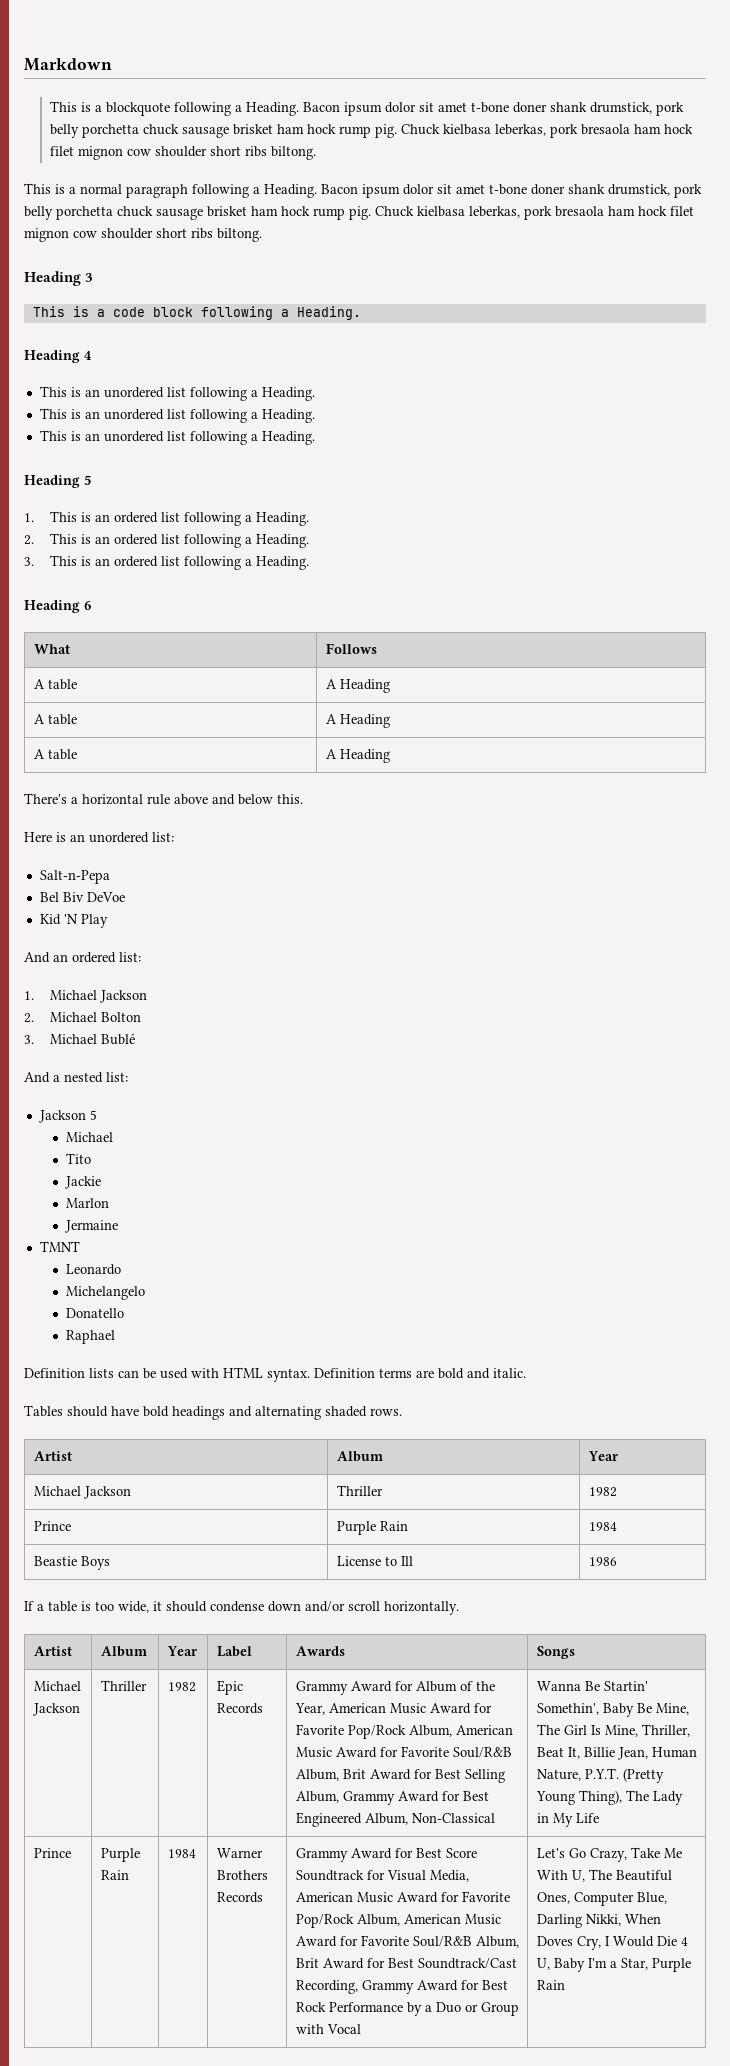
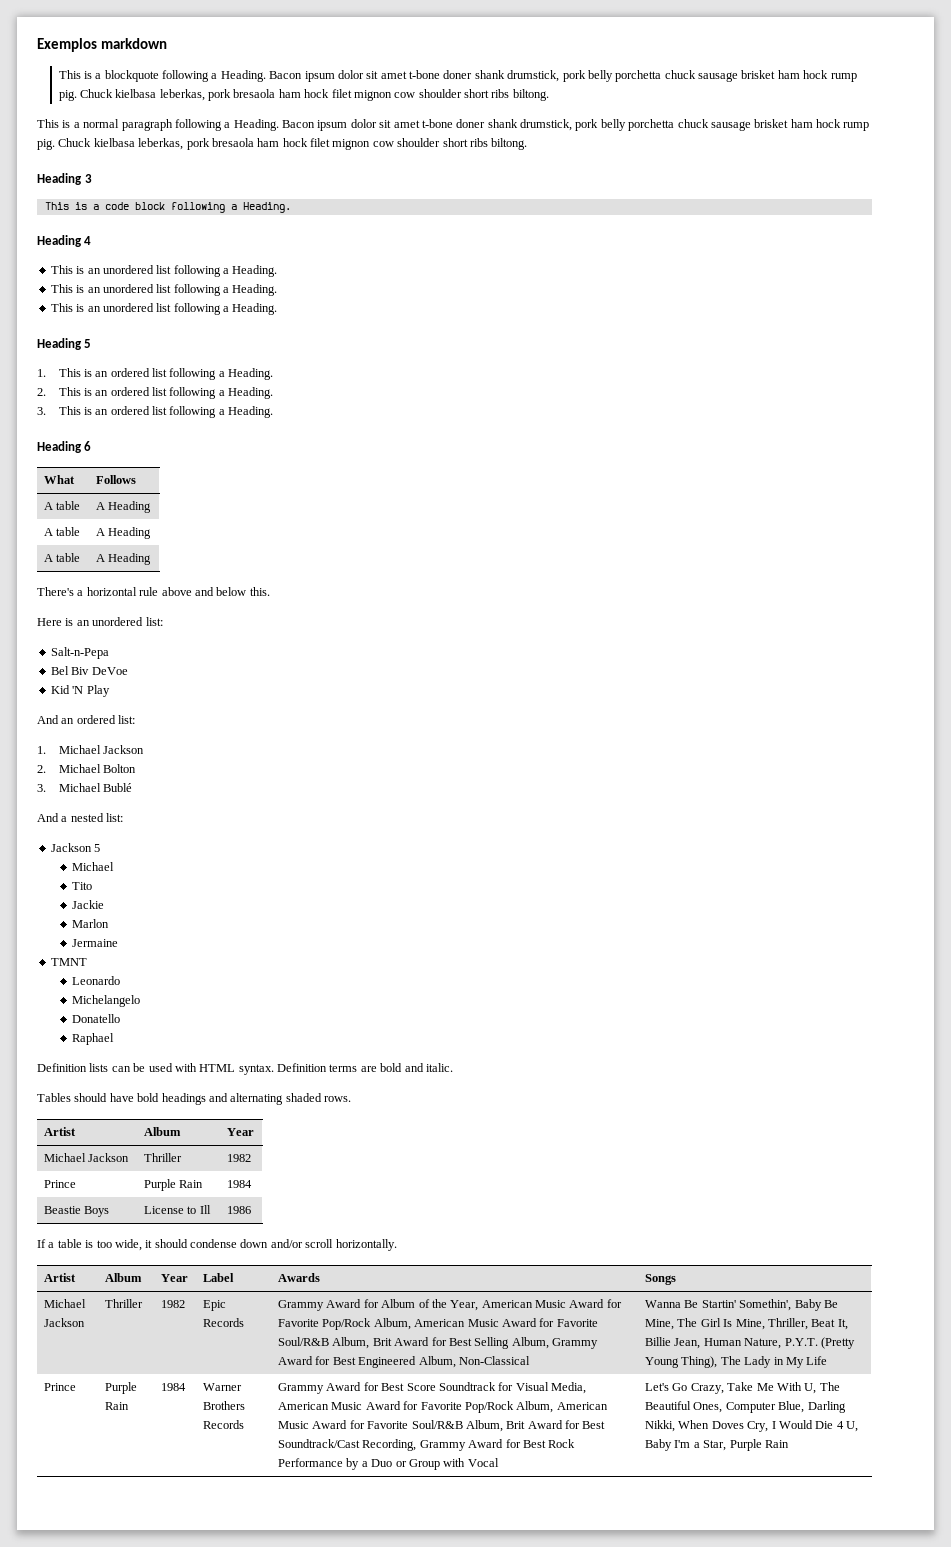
[24,58,112,71] Markdown -> [37,38,168,52] Exemplos markdown

